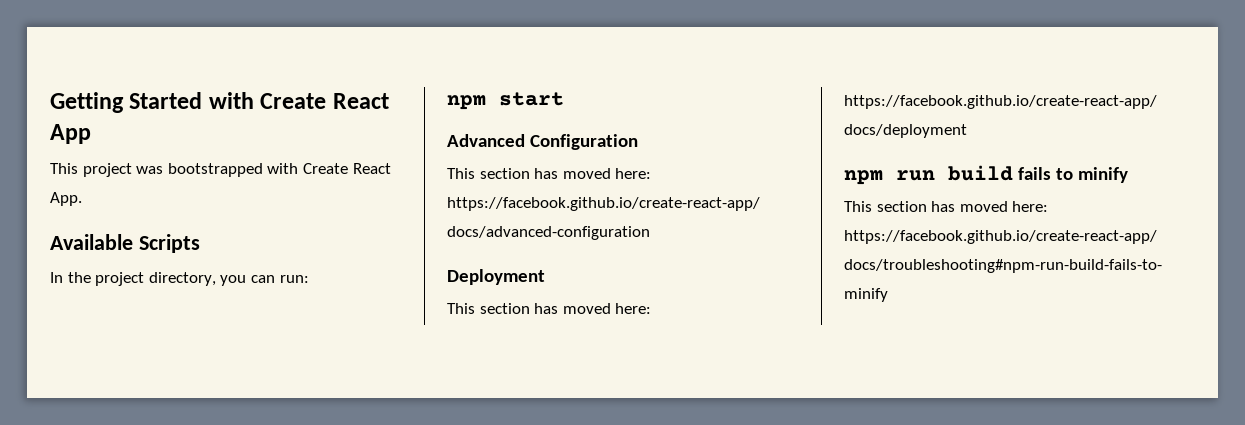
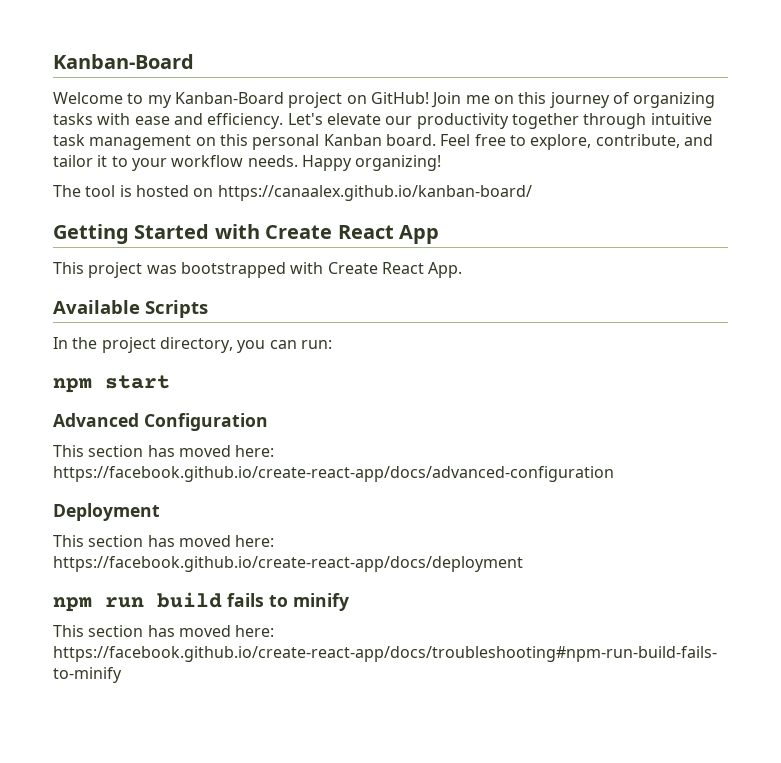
(50, 102) none -> [53,54,194,69] [53,92,716,108] [53,113,712,129] [53,134,713,150] [53,155,442,171] [53,185,532,201] Kanban-Board // Welcome to my Kanban-Board project on GitHub! Join me on this journey of organizing tasks with ease and efficiency. Let's elevate our productivity together through intuitive task management on this personal Kanban board. Feel free to explore, contribute, and tailor it to your workflow needs. Happy organizing! // The tool is hosted on https://canaalex.github.io/kanban-board/ //

